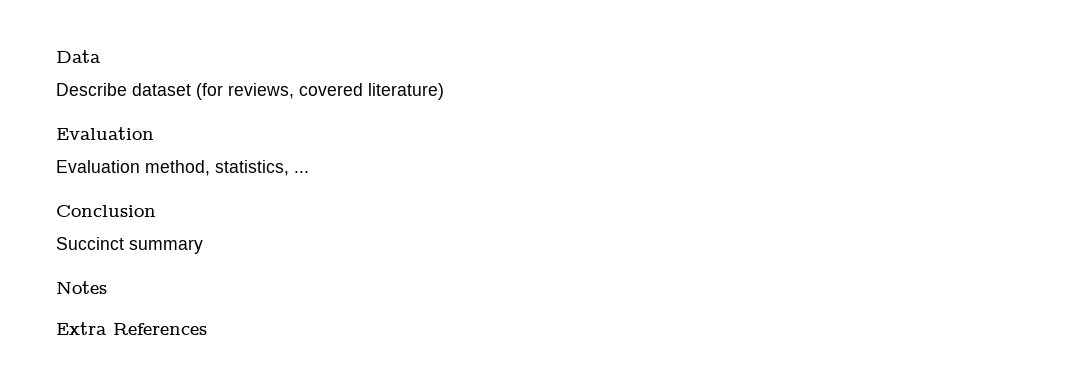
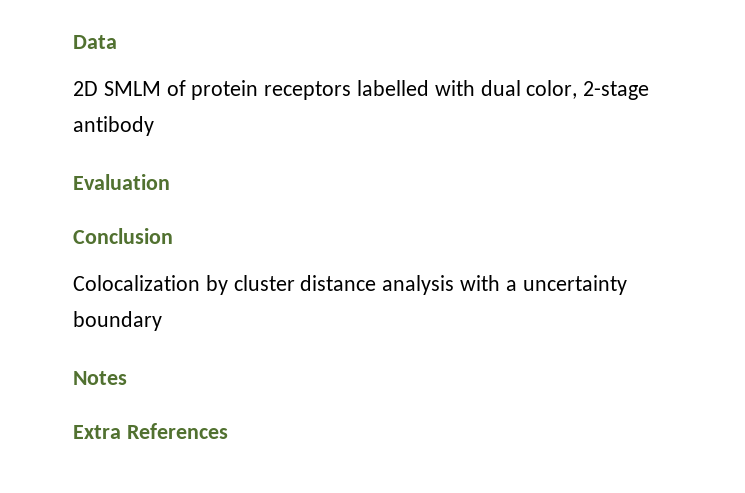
[56,83,444,100] [56,127,154,140] [56,160,309,176] [56,205,156,217] [56,237,203,254] Describe dataset (for reviews, covered literature) // Evaluation // Evaluation method, statistics, ... // Conclusion // Succinct summary -> [73,80,650,100] [73,116,154,136] [73,174,170,190] [73,228,173,244] [73,275,627,295] [73,311,162,331] 2D SMLM of protein receptors labelled with dual color, 2-stage antibody // Evaluation // Conclusion // Colocalization by cluster distance analysis with a uncertainty boundary

